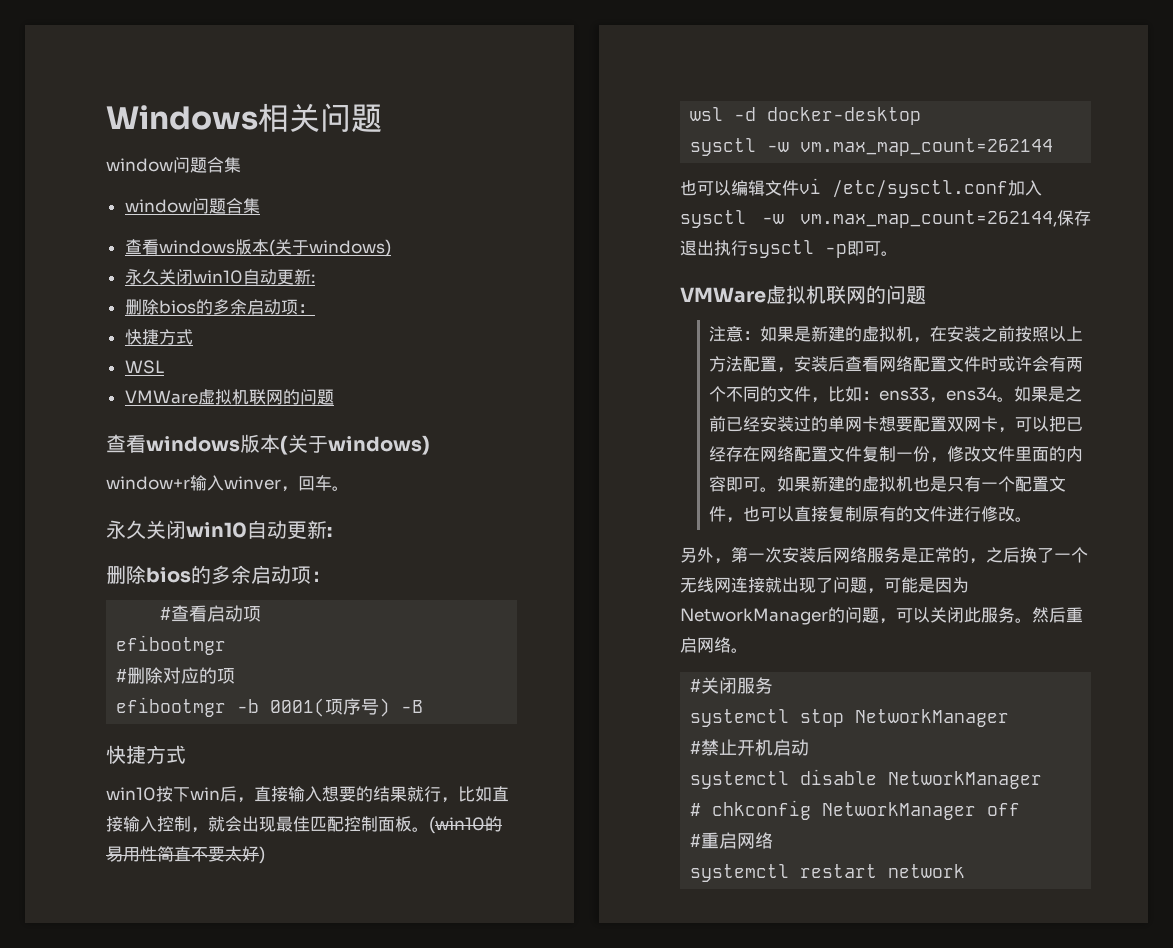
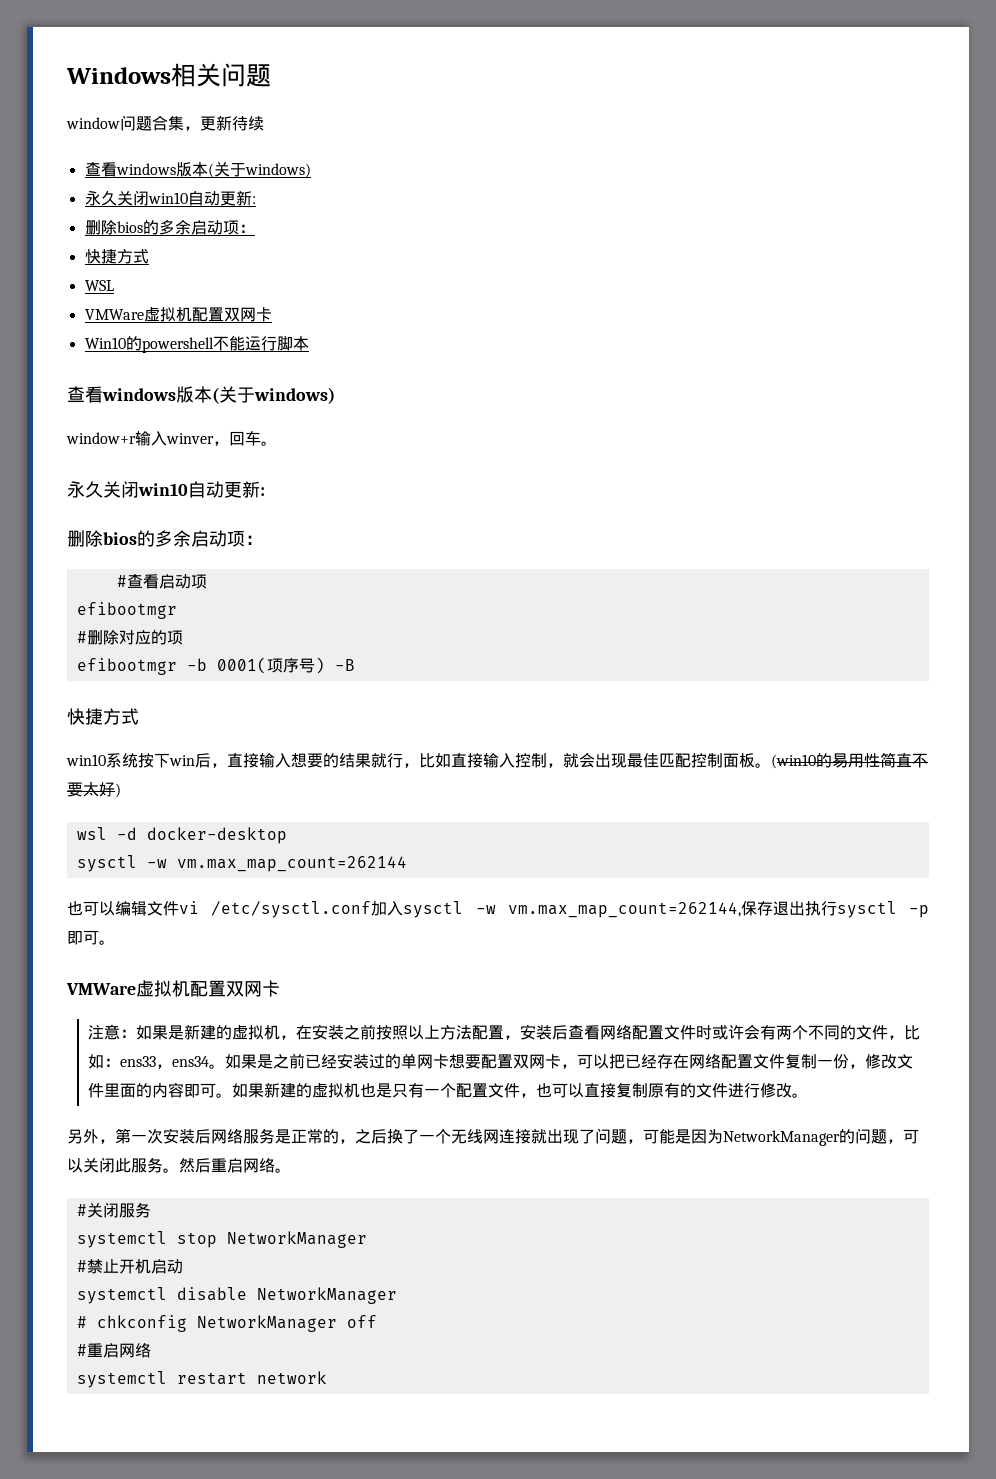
[124,198,260,214] // window问题合集 -> [184,115,264,131] ，更新待续
[248,389,334,405] 联网的问题 -> [191,307,272,322] [84,336,309,353] 配置双网卡 // Win10的powershell不能运行脚本
(156, 794) none -> [106,753,138,768] 系统
[826,285,926,304] 联网的问题 -> [190,980,280,997] 配置双网卡

